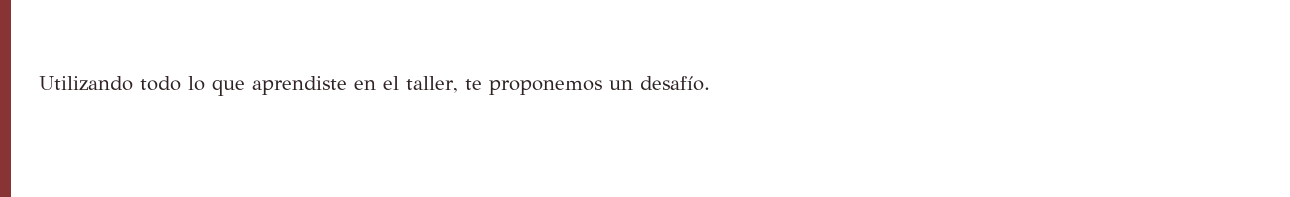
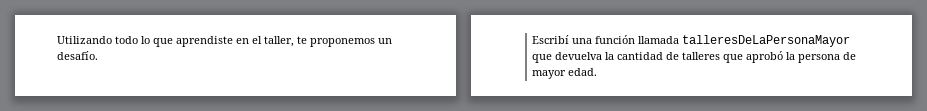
(710, 83) none -> [532,35,851,47] [532,51,857,63] [532,68,598,79] // Escribí una función llamada talleresDeLaPersonaMayor que devuelva la cantidad de talleres que aprobó la persona de mayor edad.

